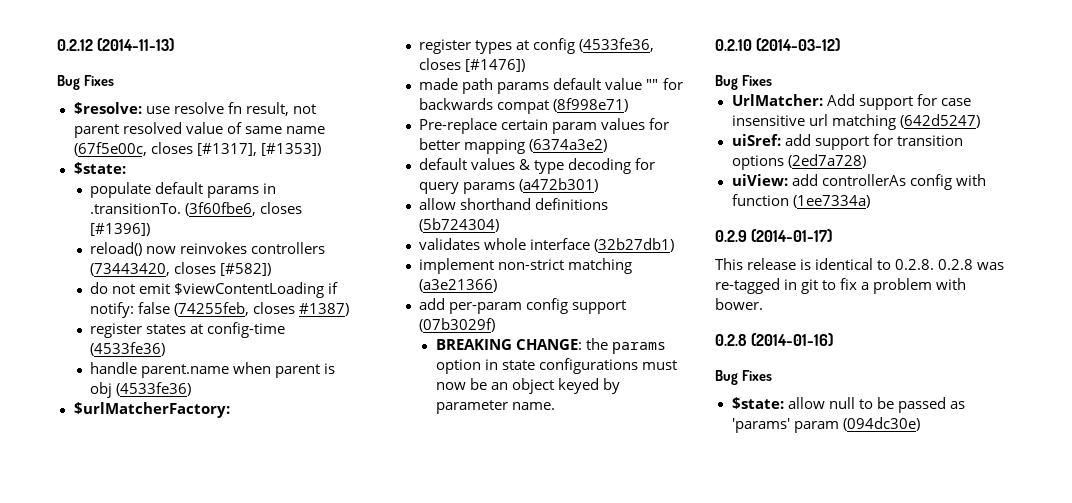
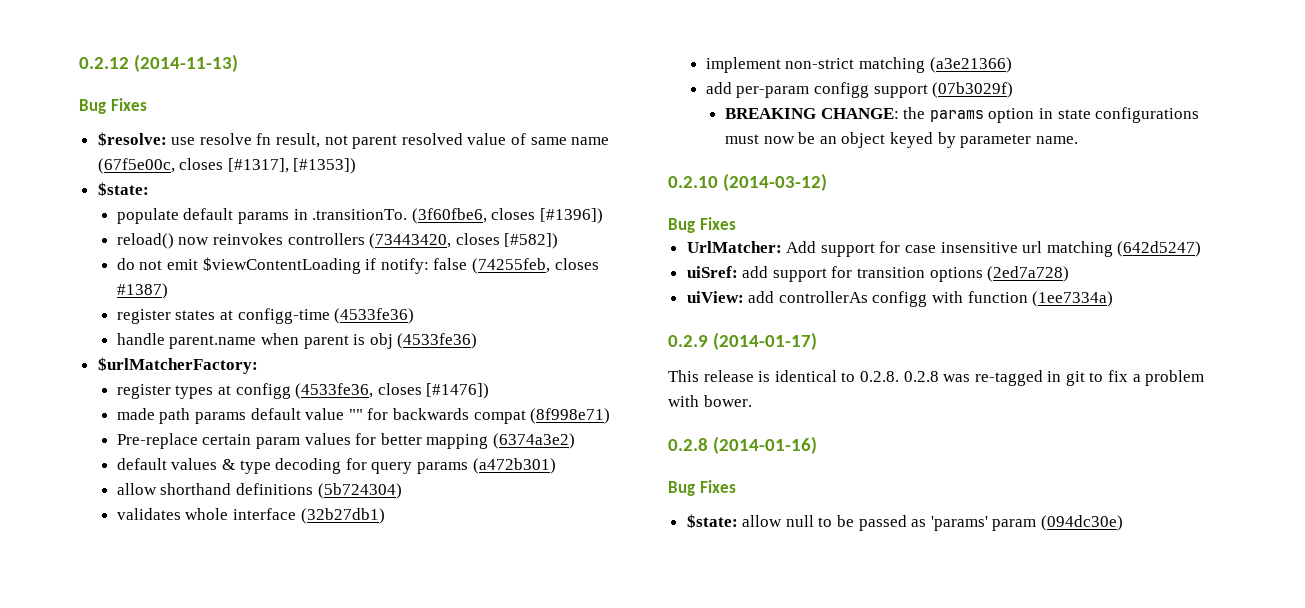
[207,322,286,338] config-time -> [237,308,330,324] configg-time
[533,38,576,54] config -> [235,383,291,399] configg
[526,298,569,314] config -> [814,82,870,98] configg
[909,174,952,190] config -> [872,291,928,307] configg

